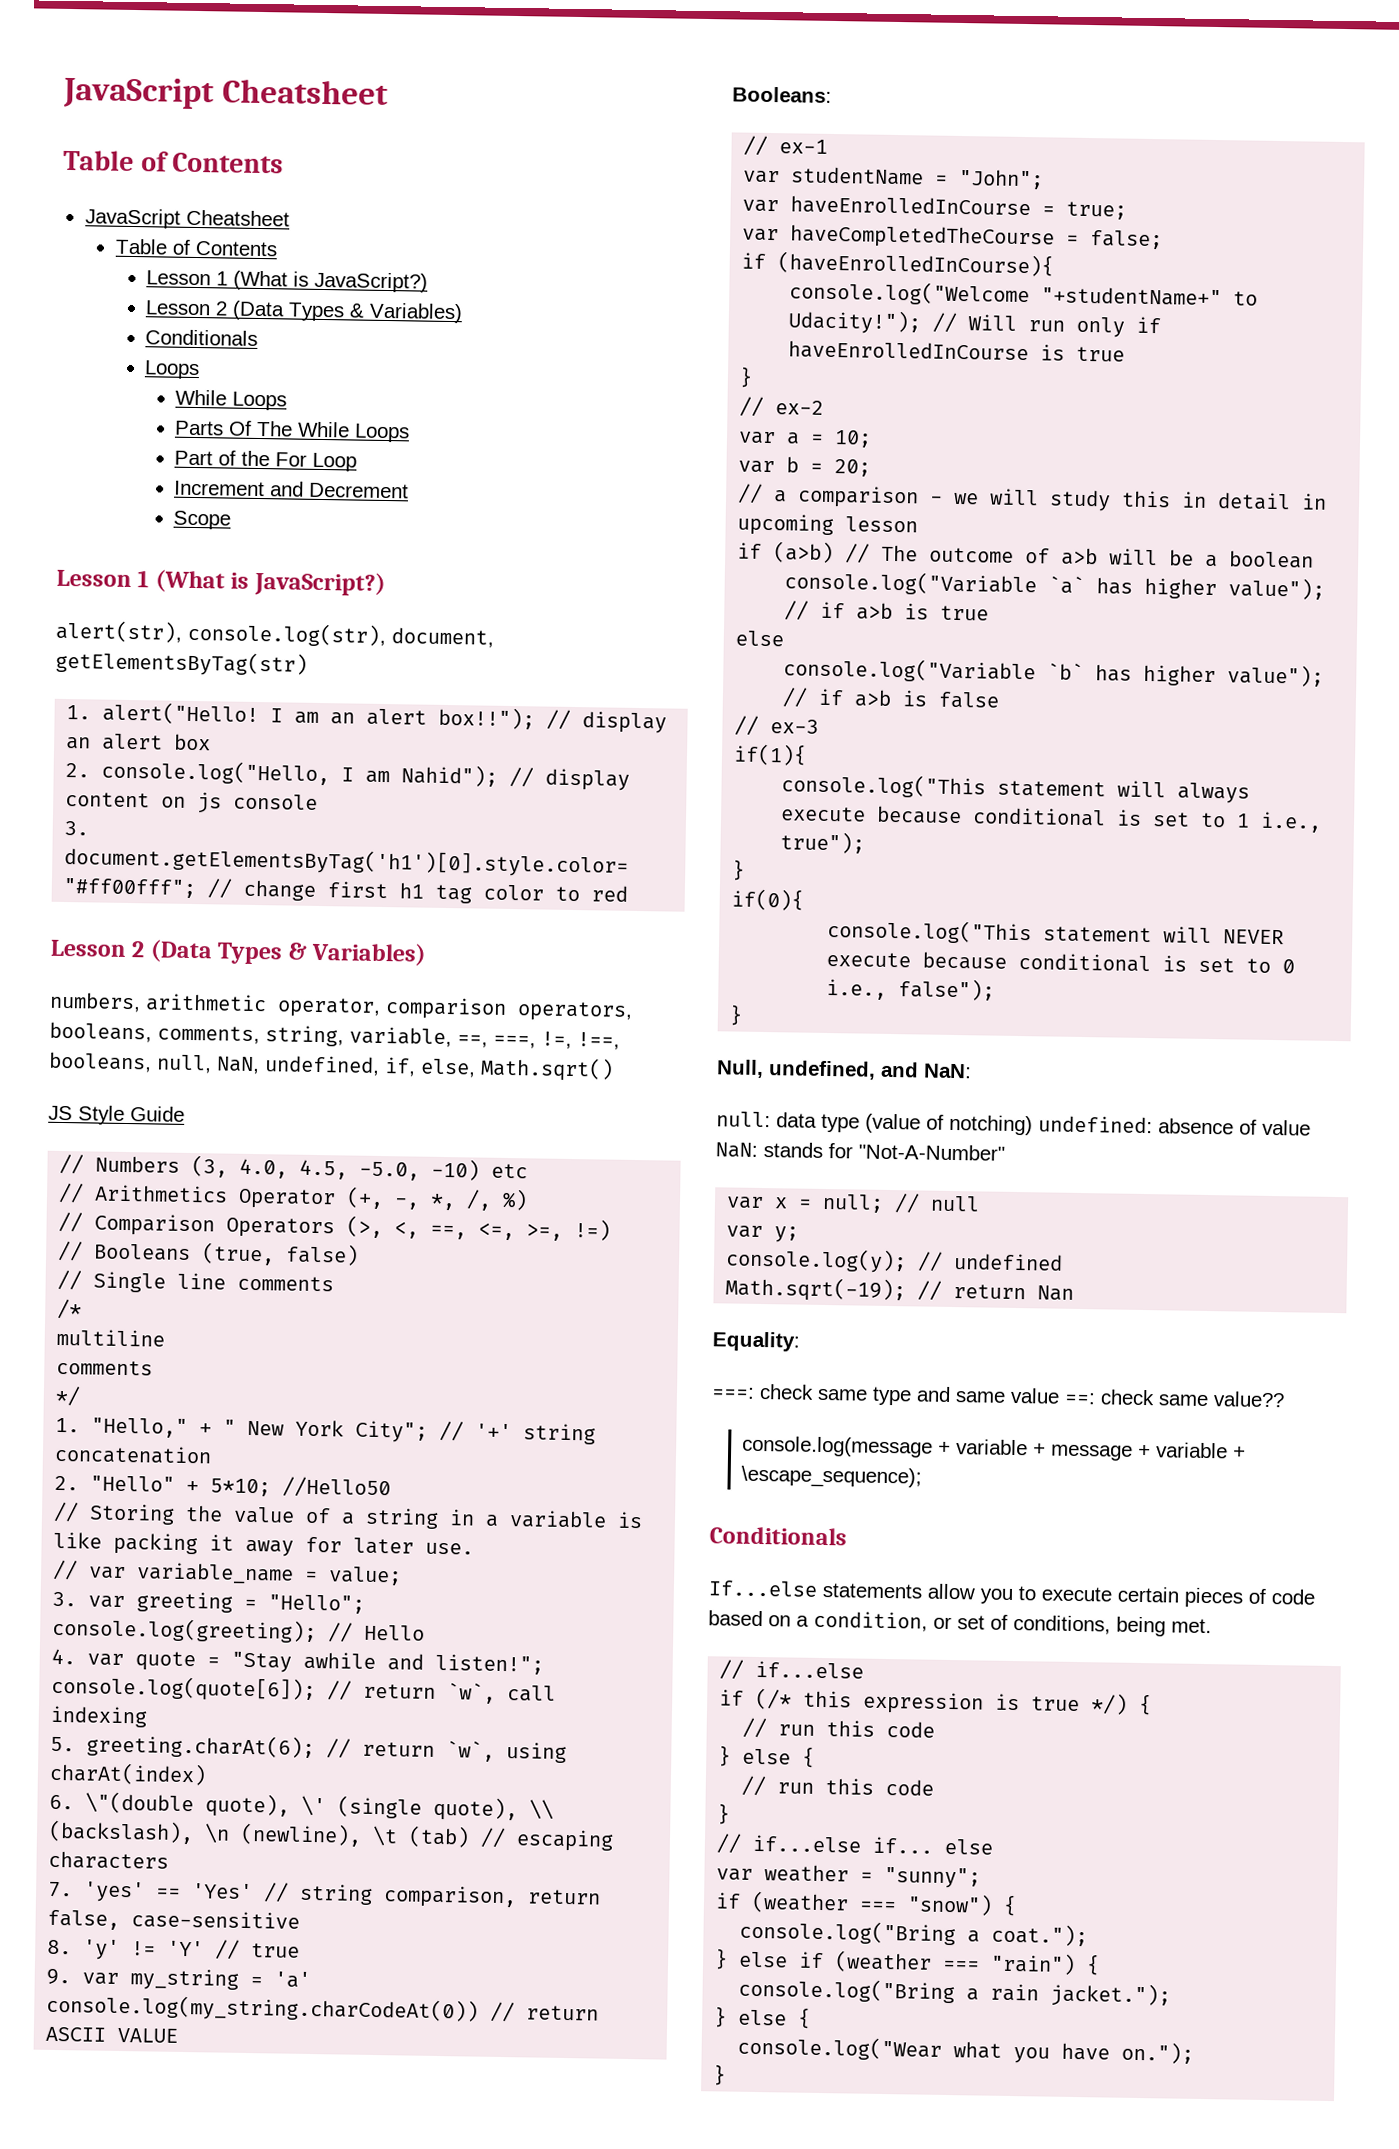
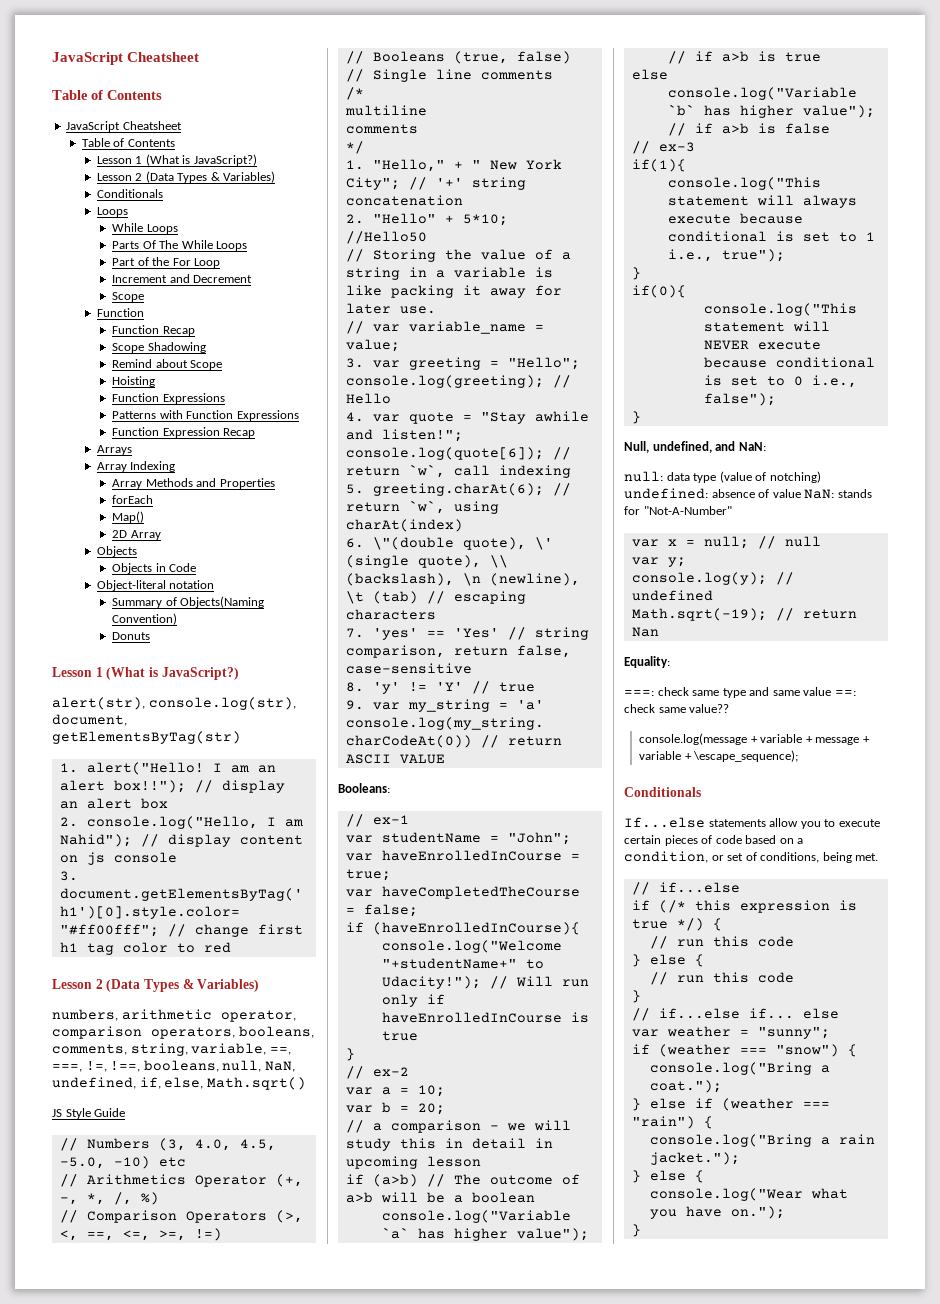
(232, 520) none -> [96,308,144,317] [112,325,195,336] [112,342,206,353] [112,359,223,370] [112,376,156,387] [112,393,225,404] [112,410,299,421] [112,427,256,438] [96,445,132,455] [96,461,176,472] [112,478,275,489] [112,495,154,504] [112,511,145,523] [112,530,161,540] [96,546,137,557] [112,563,197,574] [96,580,215,591] [112,596,265,608] [112,613,178,625] [112,632,151,640] // Function // Function Recap // Scope Shadowing // Remind about Scope // Hoisting // Function Expressions // Patterns with Function Expressions // Function Expression Recap // Arrays // Array Indexing // Array Methods and Properties // forEach // Map() // 2D Array // Objects // Objects in Code // Object-literal notation // Summary of Objects(Naming Convention) // Donuts

